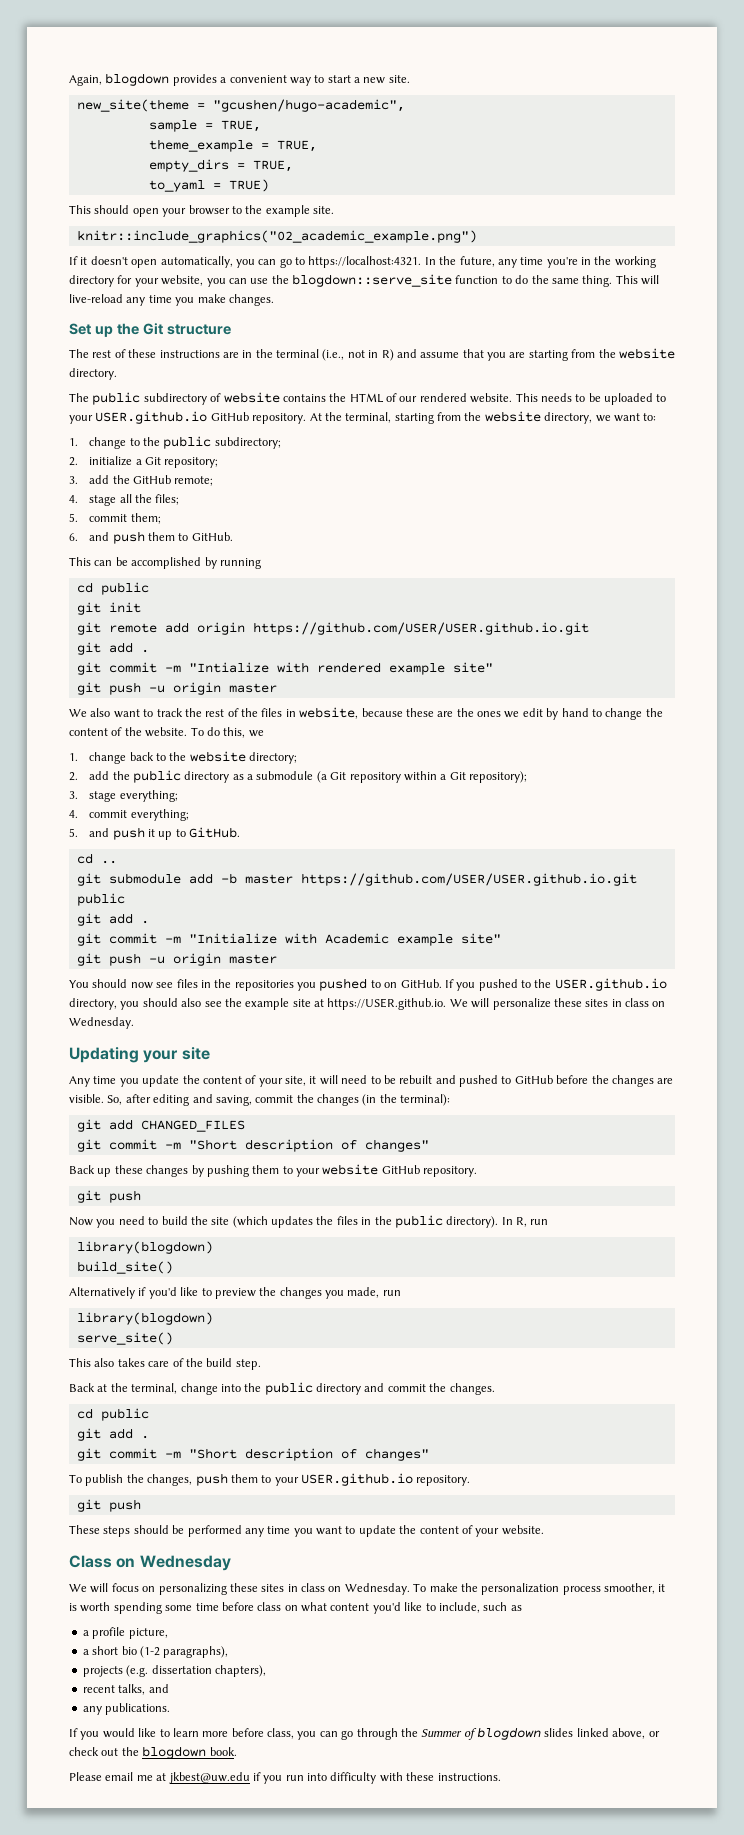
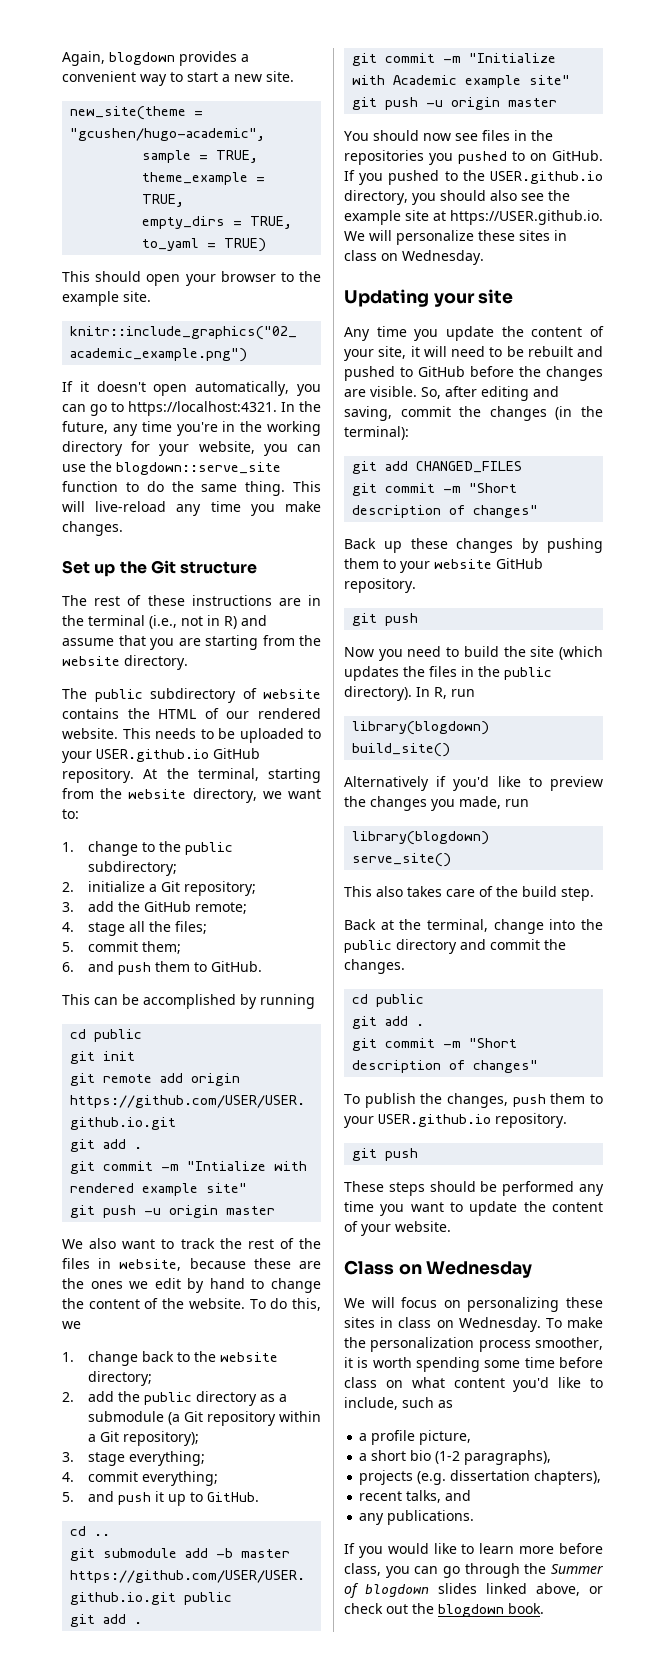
[69,1772,501,1784] // Please email me at jkbest@uw.edu if you run into difficulty with these instructions. -> (544, 1608) none

